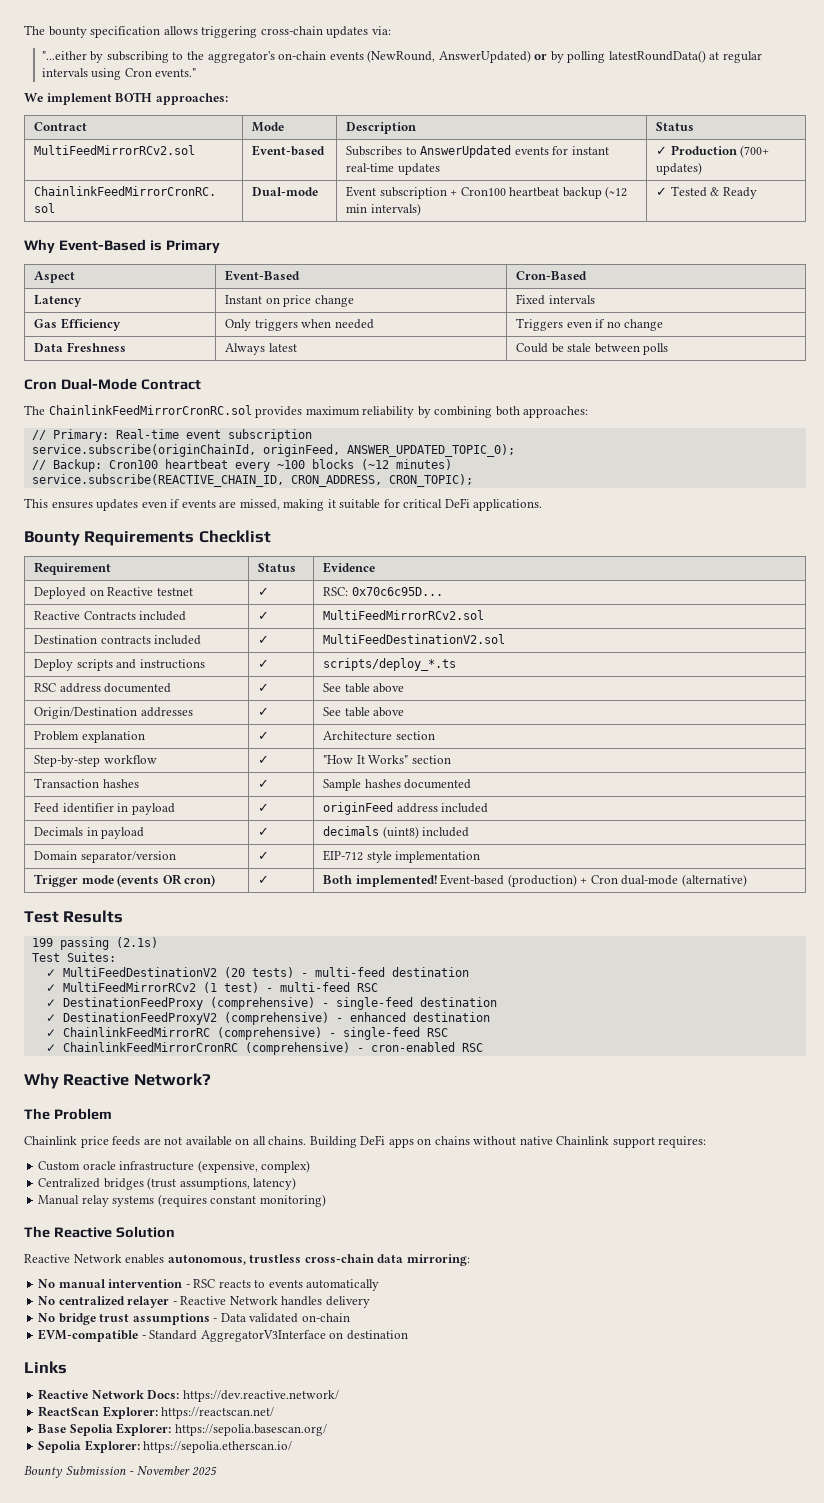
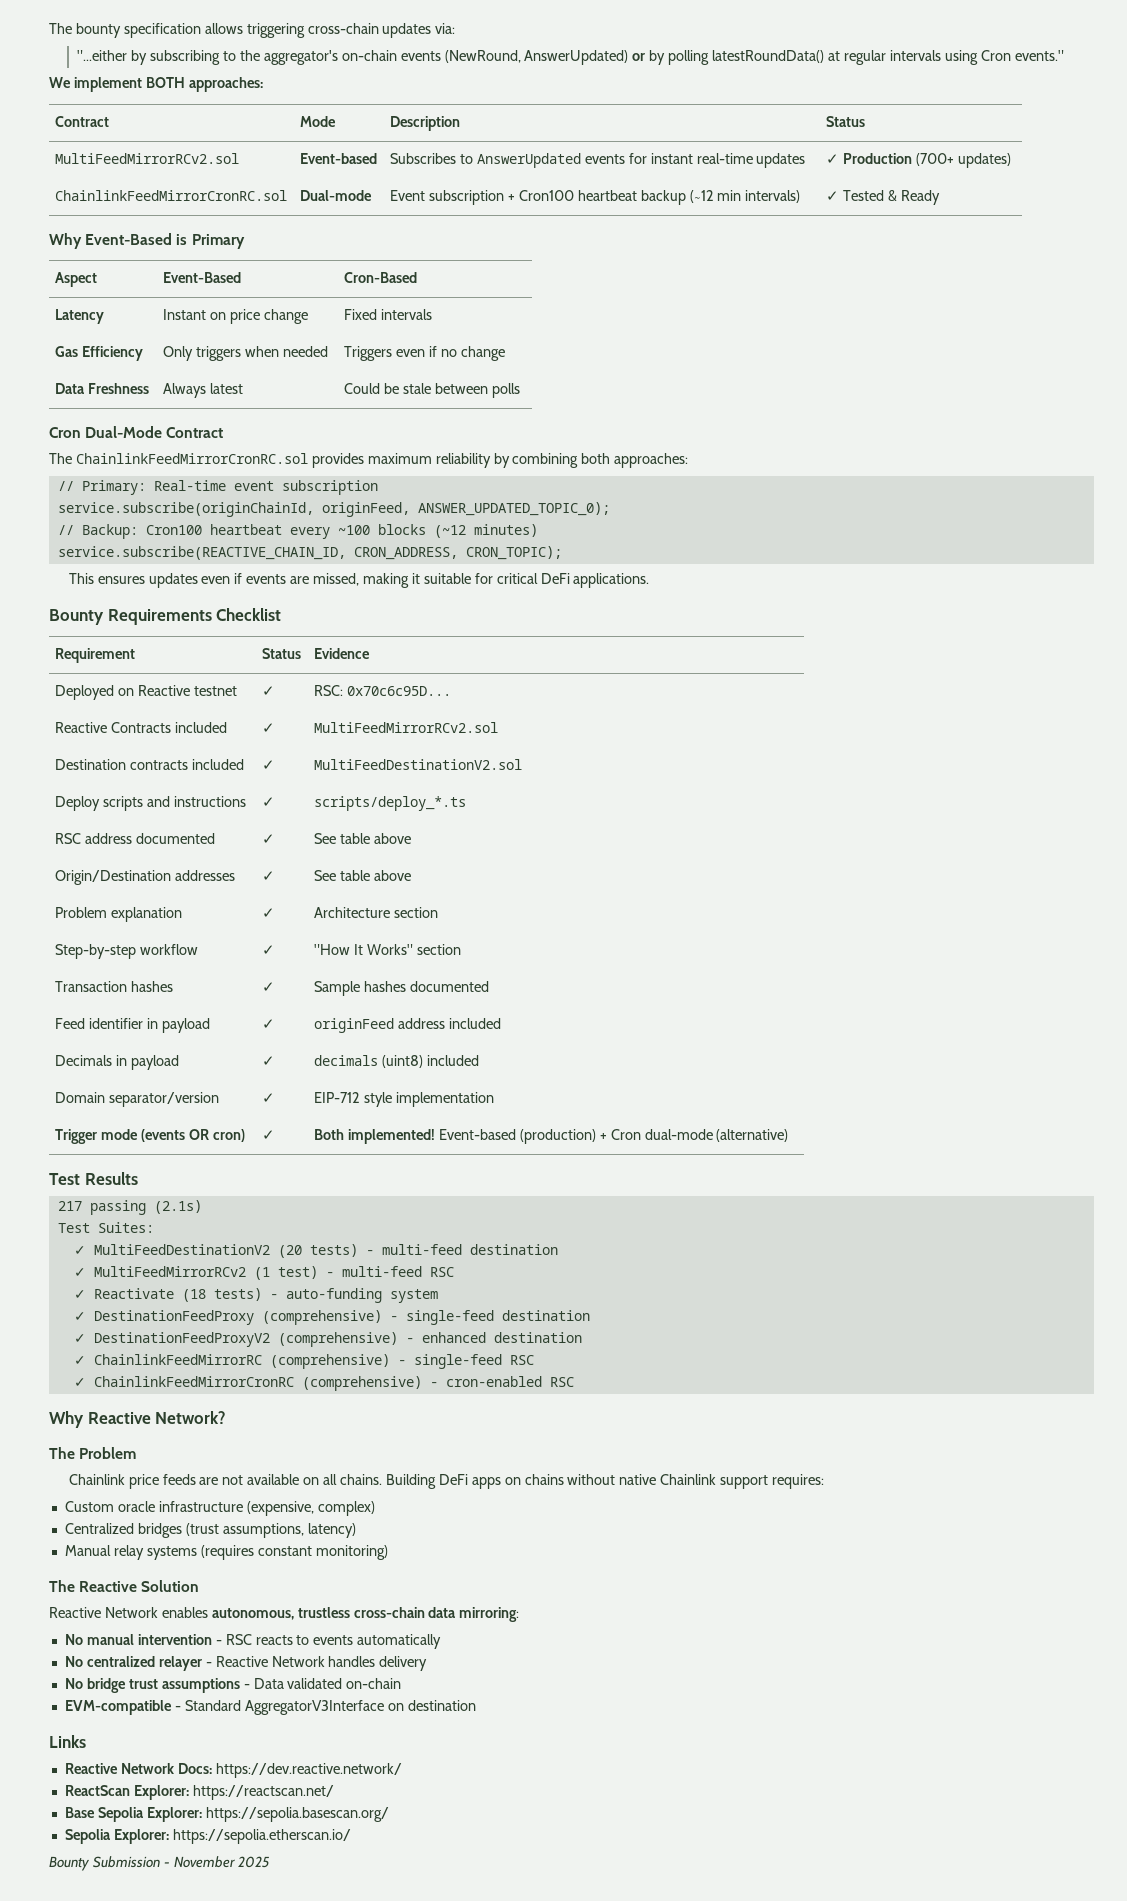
[31,938,53,947] 199 -> [57,1201,82,1211] 217
(378, 987) none -> [73,1288,438,1303] // ✓ Reactivate (18 tests) - auto-funding system

